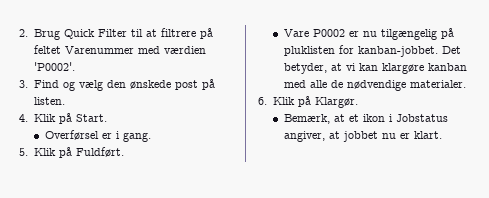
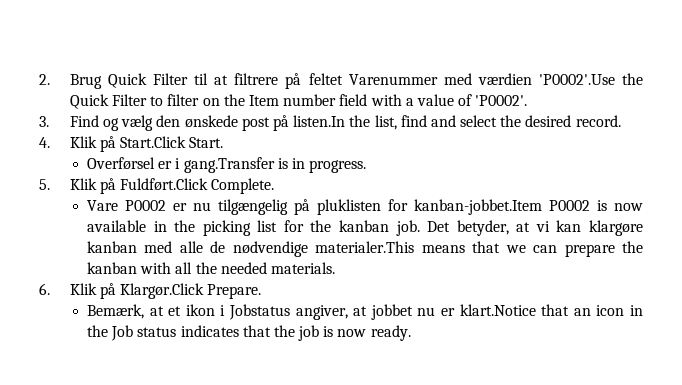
(206, 50) none -> [538,73,644,85] [69,94,473,109] 'P0002'.Use the Quick Filter to filter on the Item number field with a value of
[33,97,65,105] listen. -> [293,115,621,130] listen.In the list, find and select the desired record.
(72, 118) none -> [120,136,187,148] Start.Click
[122,132,151,142] gang. -> [183,157,367,173] gang.Transfer is in progress.
[75,147,124,157] Fuldført. -> [120,178,275,194] Fuldført.Click Complete.
[357,46,438,57] kanban-jobbet. -> [413,199,643,215] [86,220,420,236] kanban-jobbet.Item P0002 is now available in the picking list for the kanban job.
[409,80,466,88] materialer. -> [315,241,643,257] [86,262,335,274] materialer.This means that we can prepare the kanban with all the needed materials.
[314,97,358,108] Klargør. -> [120,283,262,299] Klargør.Click Prepare.
[413,131,442,139] klart. -> [459,304,644,316] [86,325,411,341] klart.Notice that an icon in the Job status indicates that the job is now ready.

